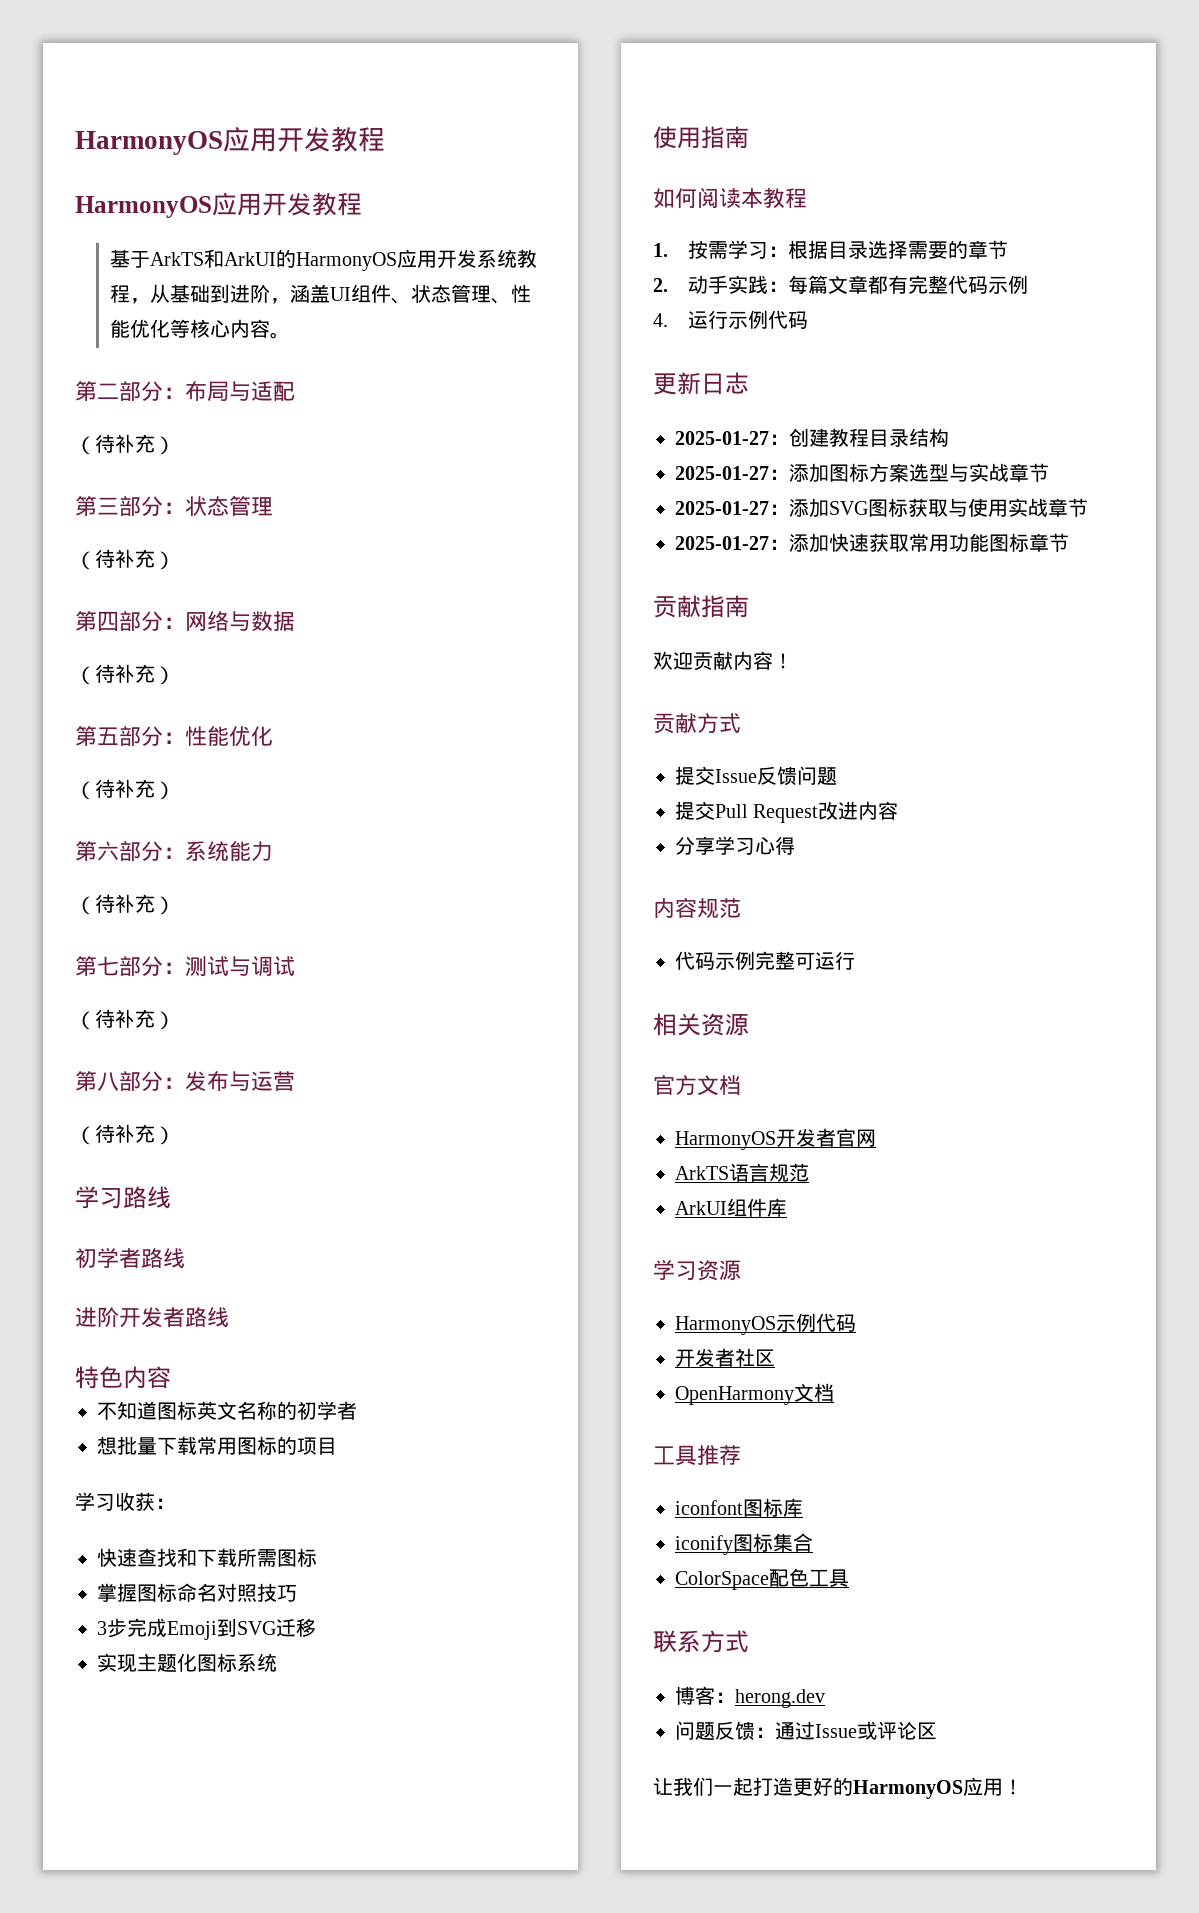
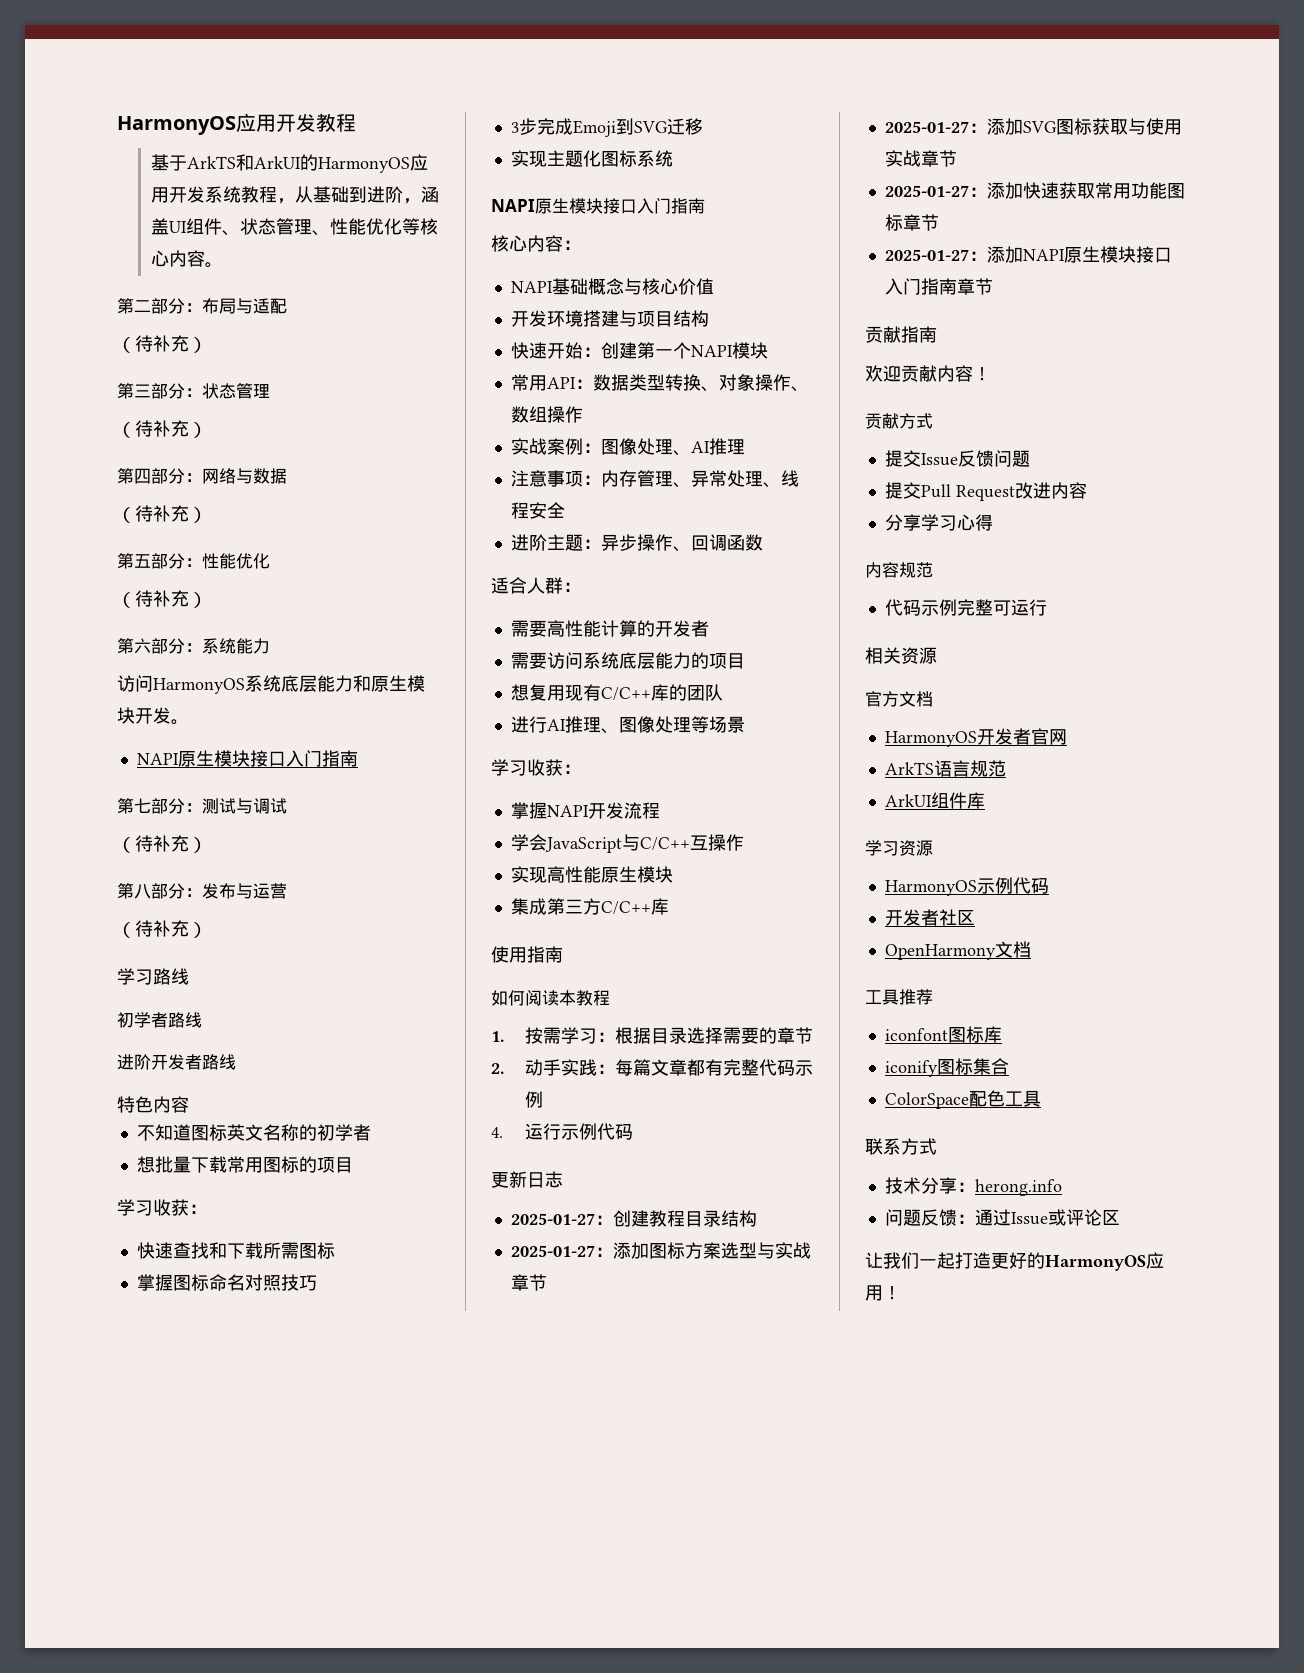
[75,127,385,155] [75,192,362,218] HarmonyOS应用开发教程 // HarmonyOS应用开发教程 -> [117,113,356,135] HarmonyOS应用开发教程
[75,894,175,915] （待补充） -> [117,675,425,694] [117,707,189,725] [136,750,358,767] 访问HarmonyOS系统底层能力和原生模块开发。 // NAPI原生模块接口入门指南
(277, 1662) none -> [491,198,705,214] [491,235,581,252] [510,278,714,295] [510,310,709,327] [510,342,768,359] [510,374,809,392] [510,406,583,423] [510,438,745,456] [510,470,799,488] [510,502,565,519] [510,534,763,552] [491,577,581,594] [510,620,709,637] [510,652,745,669] [510,684,723,701] [510,716,745,734] [491,759,581,776] [510,802,660,819] [510,834,744,853] [510,866,673,883] [510,898,669,915] // NAPI原生模块接口入门指南 // 核心内容： // NAPI基础概念与核心价值 // 开发环境搭建与项目结构 // 快速开始：创建第一个NAPI模块 // 常用API：数据类型转换、对象操作、数组操作 // 实战案例：图像处理、AI推理 // 注意事项：内存管理、异常处理、线程安全 // 进阶主题：异步操作、回调函数 // 适合人群： // 需要高性能计算的开发者 // 需要访问系统底层能力的项目 // 想复用现有C/C++库的团队 // 进行AI推理、图像处理等场景 // 学习收获： // 掌握NAPI开发流程 // 学会JavaScript与C/C++互操作 // 实现高性能原生模块 // 集成第三方C/C++库
(1069, 542) none -> [884,246,1172,263] [884,278,993,295] // 2025-01-27：添加NAPI原生模块接口入门指南章节
[675,1686,825,1708] 博客：herong.dev -> [884,1177,1062,1196] 技术分享：herong.info

